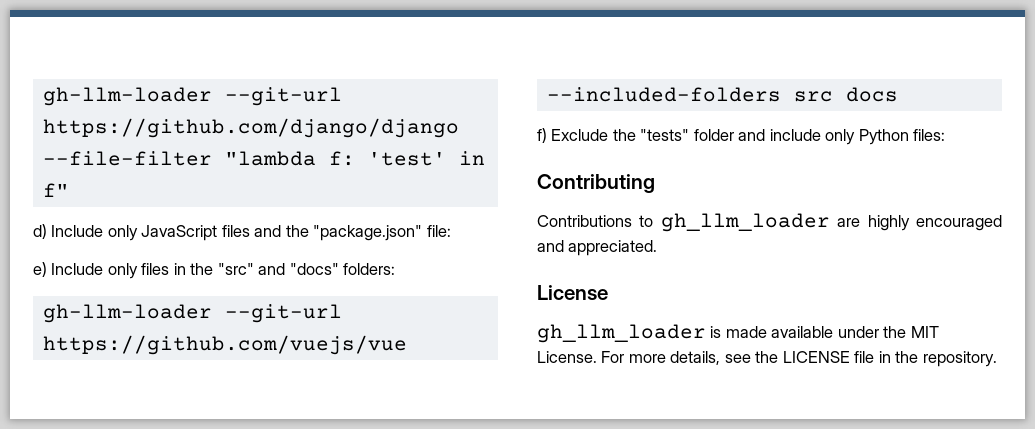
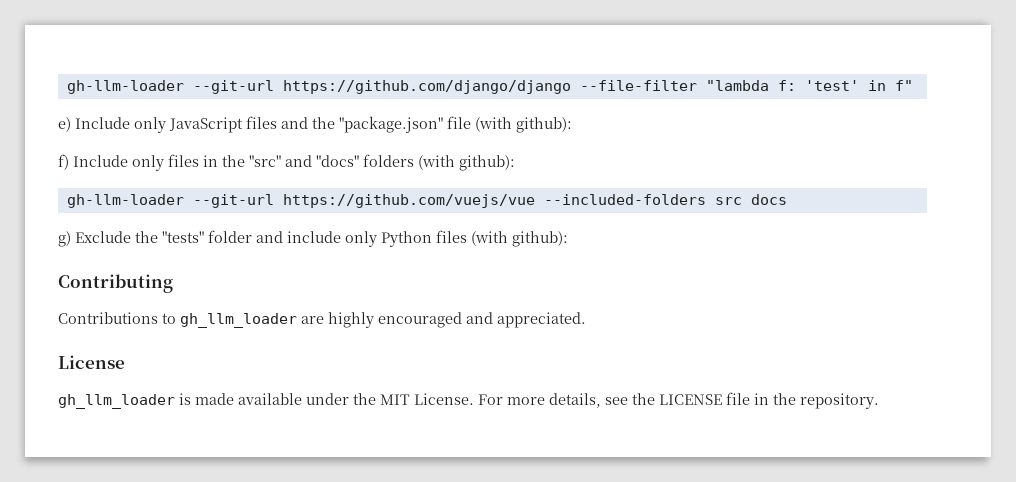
[33,224,47,239] d) -> [58,117,71,132] e)
[426,225,451,237] [33,262,47,277] file: // e) -> [447,116,572,133] [58,154,69,170] file (with github): // f)
[343,263,396,275] folders: -> [363,154,515,171] folders (with github):
[537,128,547,143] f) -> [58,231,71,247] g)
[913,129,946,141] files: -> [436,230,568,247] files (with github):

